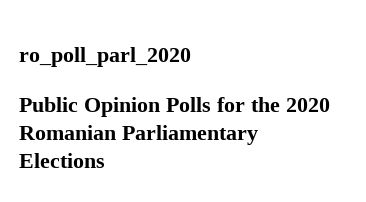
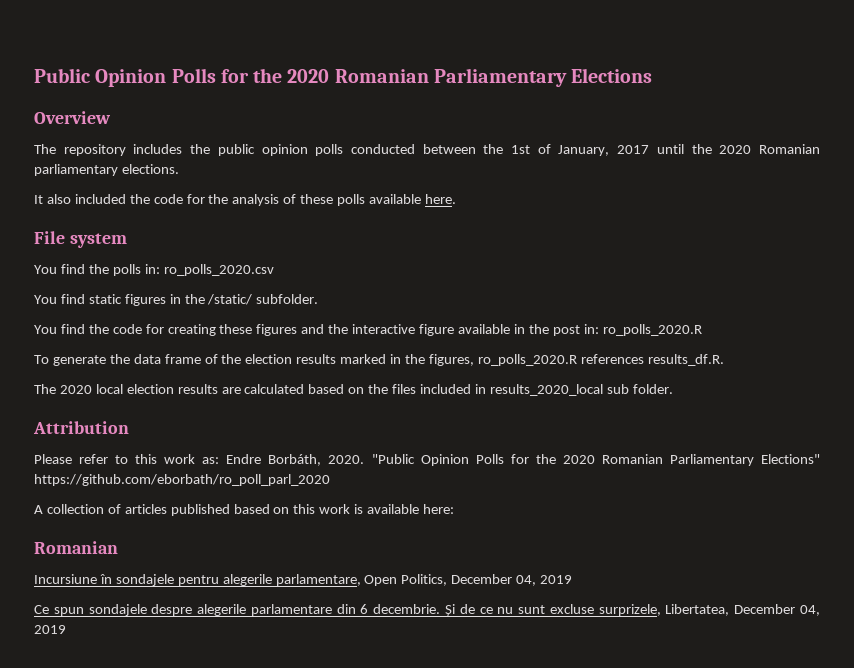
[19,47,191,67] ro_poll_parl_2020 // -> (34, 75) none
(105, 160) none -> [34,111,111,124] [34,144,821,156] [34,164,179,176] [34,194,456,206] [34,231,127,248] [34,264,274,276] [34,294,319,306] [34,324,702,336] [34,354,724,366] [34,384,673,396] [33,421,129,434] [34,454,820,466] [34,474,330,486] [34,504,455,516] [34,541,118,554] [34,574,573,586] [34,604,821,616] [34,625,66,634] // Overview // The repository includes the public opinion polls conducted between the 1st of January, 2017 until the 2020 Romanian parliamentary elections. // It also included the code for the analysis of these polls available here. // File system // You find the polls in: ro_polls_2020.csv // You find static figures in the /static/ subfolder. // You find the code for creating these figures and the interactive figure available in the post in: ro_polls_2020.R // To generate the data frame of the election results marked in the figures, ro_polls_2020.R references results_df.R. // The 2020 local election results are calculated based on the files included in results_2020_local sub folder. // Attribution // Please refer to this work as: Endre Borbáth, 2020. "Public Opinion Polls for the 2020 Romanian Parliamentary Elections" https://github.com/eborbath/ro_poll_parl_2020 // A collection of articles published based on this work is available here: // Romanian // Incursiune în sondajele pentru alegerile parlamentare, Open Politics, December 04, 2019 // Ce spun sondajele despre alegerile parlamentare din 6 decembrie. Și de ce nu sunt excluse surprizele, Libertatea, December 04, 2019

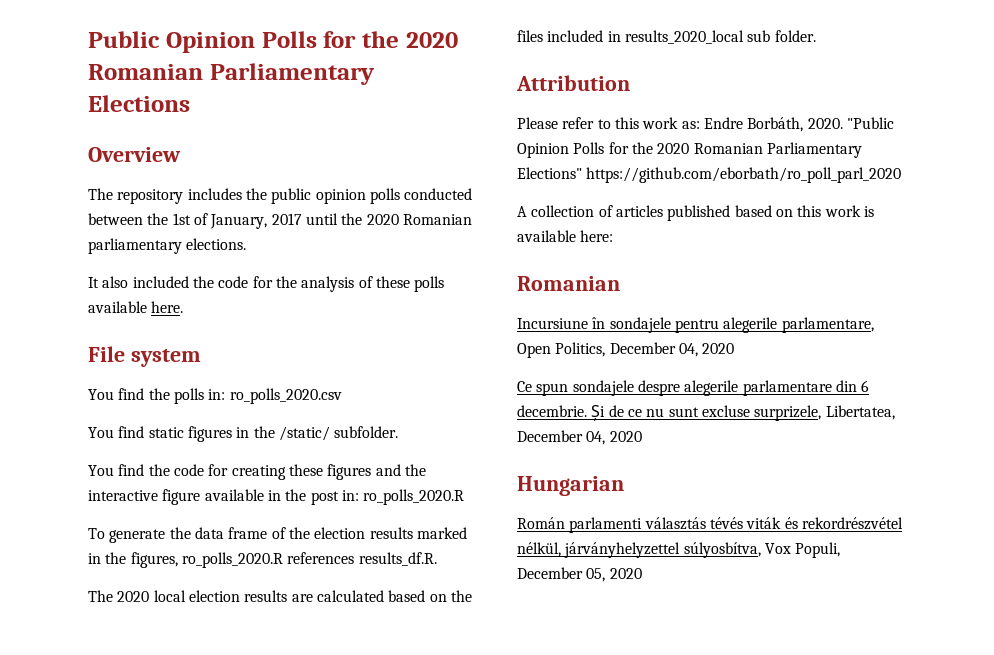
[540,575,573,584] 2019 -> [702,343,735,354] 2020
[34,625,66,634] 2019 -> [609,431,642,442] [517,476,624,496] [517,517,903,533] [517,542,841,558] [517,567,642,582] 2020 // Hungarian // Román parlamenti választás tévés viták és rekordrészvétel nélkül, járványhelyzettel súlyosbítva, Vox Populi, December 05, 2020

